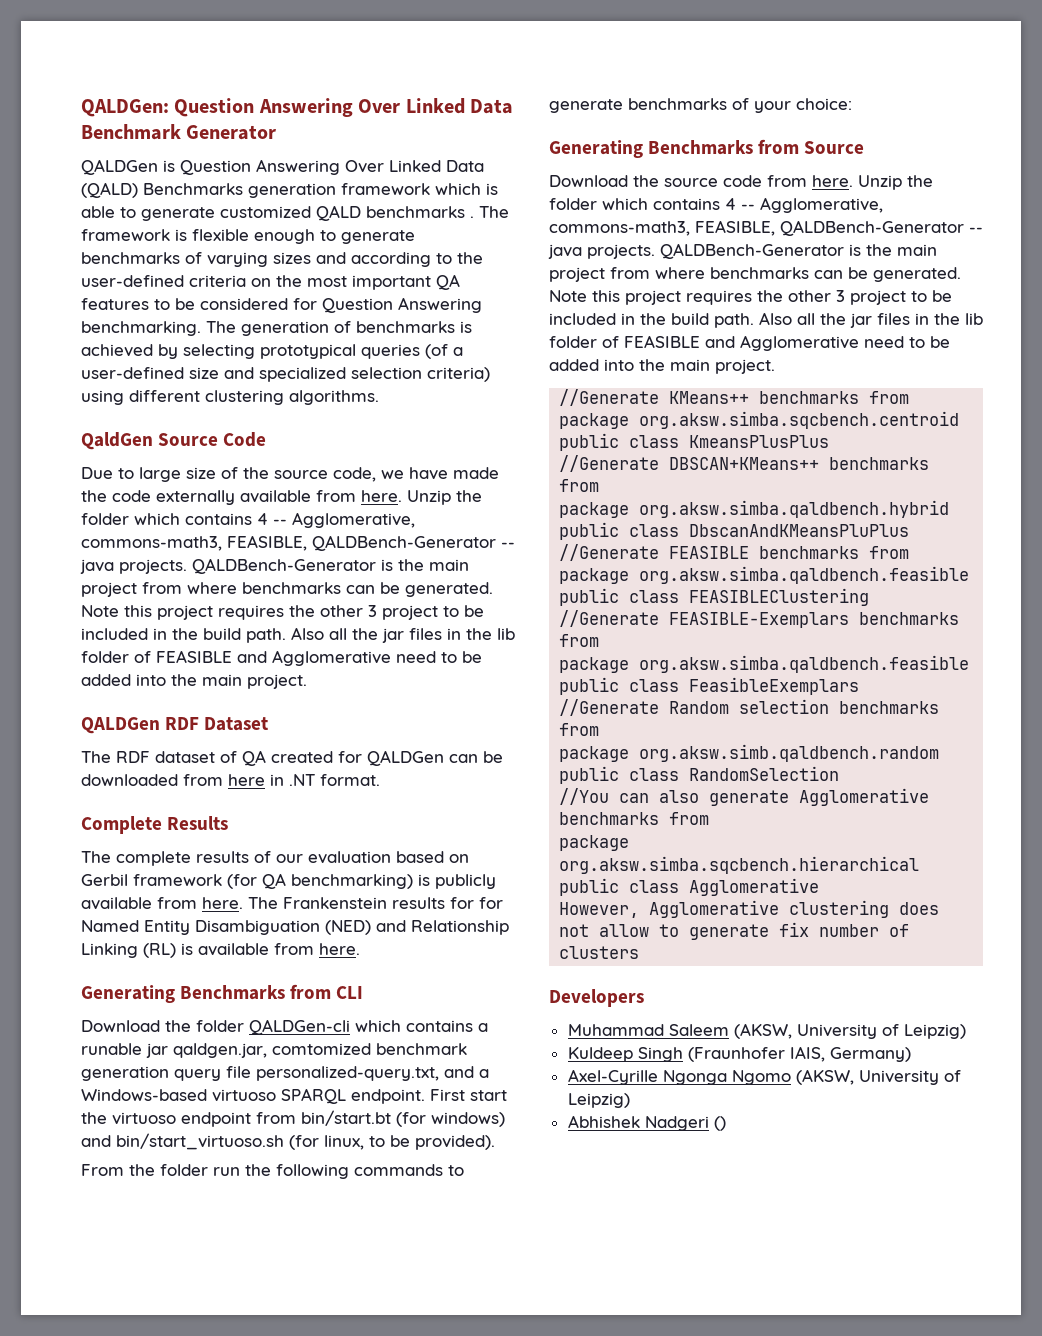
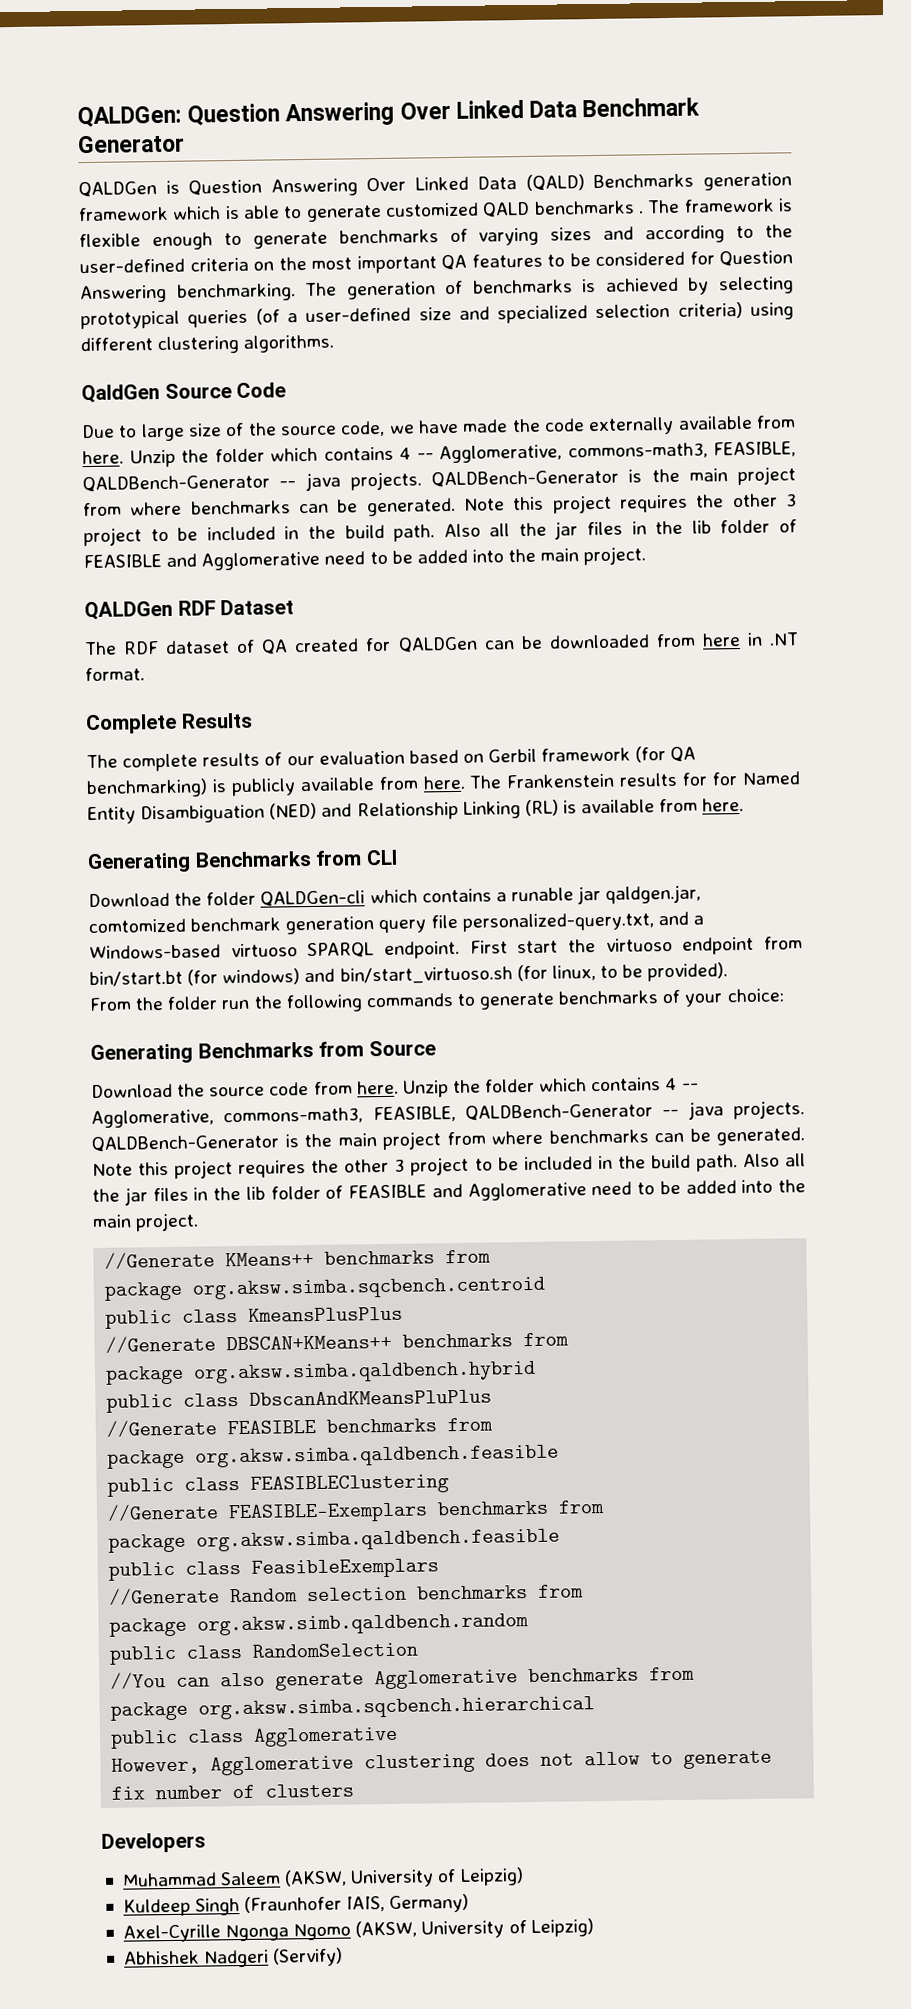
[713,1116,726,1131] () -> [272,1947,344,1967] (Servify)

